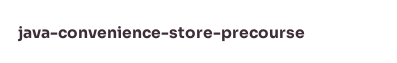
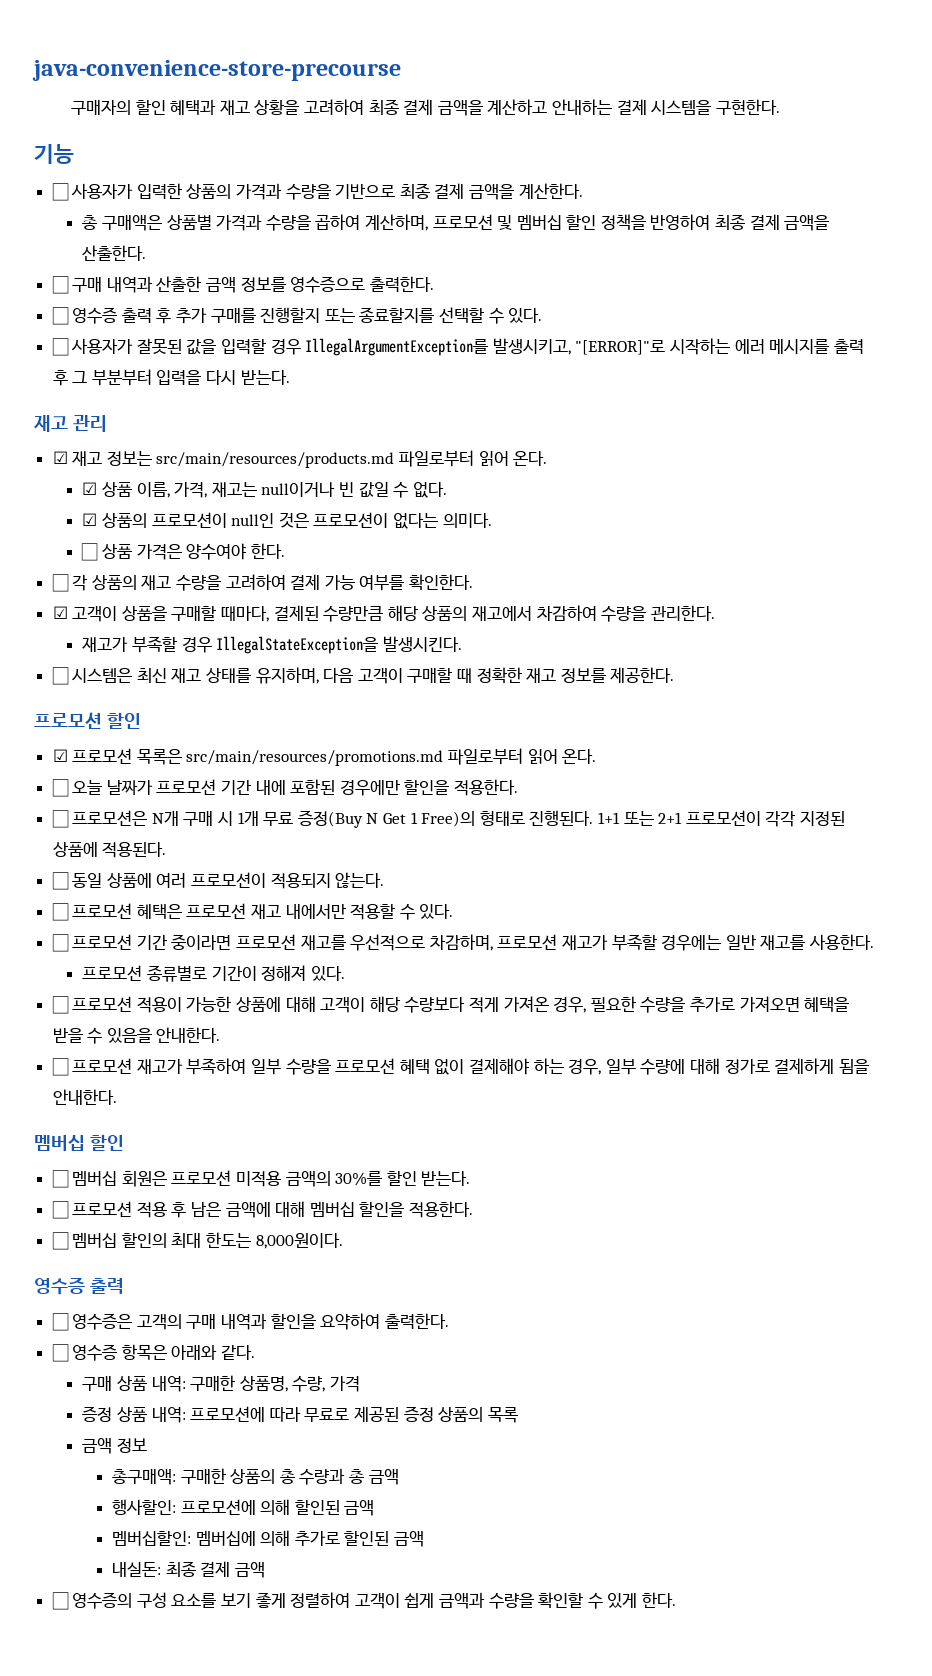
(305, 34) none -> [71,99,780,116] [34,144,74,164] [51,183,583,201] [82,214,830,231] [82,245,147,261] [51,276,434,294] [51,307,543,325] [51,338,864,356] [52,369,290,386] [34,415,108,432] [52,450,548,468] [82,482,447,498] [82,512,492,529] [81,543,285,561] [51,574,474,592] [52,605,715,622] [82,636,462,654] [51,667,675,685] [34,712,142,729] [52,748,597,766] [51,779,519,797] [51,810,845,828] [52,842,167,858] [51,872,385,890] [51,903,454,921] [51,934,874,952] [82,965,345,982] [51,996,850,1014] [52,1027,221,1044] [51,1058,869,1076] [52,1089,117,1105] [34,1134,125,1151] [51,1170,471,1188] [51,1201,474,1219] [51,1232,343,1250] [34,1277,125,1295] [51,1313,449,1331] [51,1344,256,1362] [82,1375,360,1392] [82,1406,518,1423] [82,1438,147,1454] [112,1468,399,1485] [112,1499,375,1516] [112,1530,425,1547] [112,1561,265,1578] [51,1592,676,1610] // 구매자의 할인 혜택과 재고 상황을 고려하여 최종 결제 금액을 계산하고 안내하는 결제 시스템을 구현한다. // 기능 // ☐ 사용자가 입력한 상품의 가격과 수량을 기반으로 최종 결제 금액을 계산한다. // 총 구매액은 상품별 가격과 수량을 곱하여 계산하며, 프로모션 및 멤버십 할인 정책을 반영하여 최종 결제 금액을 산출한다. // ☐ 구매 내역과 산출한 금액 정보를 영수증으로 출력한다. // ☐ 영수증 출력 후 추가 구매를 진행할지 또는 종료할지를 선택할 수 있다. // ☐ 사용자가 잘못된 값을 입력할 경우 IllegalArgumentException를 발생시키고, "[ERROR]"로 시작하는 에러 메시지를 출력 후 그 부분부터 입력을 다시 받는다. // 재고 관리 // ☑ 재고 정보는 src/main/resources/products.md 파일로부터 읽어 온다. // ☑ 상품 이름, 가격, 재고는 null이거나 빈 값일 수 없다. // ☑ 상품의 프로모션이 null인 것은 프로모션이 없다는 의미다. // ☐ 상품 가격은 양수여야 한다. // ☐ 각 상품의 재고 수량을 고려하여 결제 가능 여부를 확인한다. // ☑ 고객이 상품을 구매할 때마다, 결제된 수량만큼 해당 상품의 재고에서 차감하여 수량을 관리한다. // 재고가 부족할 경우 IllegalStateException을 발생시킨다. // ☐ 시스템은 최신 재고 상태를 유지하며, 다음 고객이 구매할 때 정확한 재고 정보를 제공한다. // 프로모션 할인 // ☑ 프로모션 목록은 src/main/resources/promotions.md 파일로부터 읽어 온다. // ☐ 오늘 날짜가 프로모션 기간 내에 포함된 경우에만 할인을 적용한다. // ☐ 프로모션은 N개 구매 시 1개 무료 증정(Buy N Get 1 Free)의 형태로 진행된다. 1+1 또는 2+1 프로모션이 각각 지정된 상품에 적용된다. // ☐ 동일 상품에 여러 프로모션이 적용되지 않는다. // ☐ 프로모션 혜택은 프로모션 재고 내에서만 적용할 수 있다. // ☐ 프로모션 기간 중이라면 프로모션 재고를 우선적으로 차감하며, 프로모션 재고가 부족할 경우에는 일반 재고를 사용한다. // 프로모션 종류별로 기간이 정해져 있다. // ☐ 프로모션 적용이 가능한 상품에 대해 고객이 해당 수량보다 적게 가져온 경우, 필요한 수량을 추가로 가져오면 혜택을 받을 수 있음을 안내한다. // ☐ 프로모션 재고가 부족하여 일부 수량을 프로모션 혜택 없이 결제해야 하는 경우, 일부 수량에 대해 정가로 결제하게 됨을 안내한다. // 멤버십 할인 // ☐ 멤버십 회원은 프로모션 미적용 금액의 30%를 할인 받는다. // ☐ 프로모션 적용 후 남은 금액에 대해 멤버십 할인을 적용한다. // ☐ 멤버십 할인의 최대 한도는 8,000원이다. // 영수증 출력 // ☐ 영수증은 고객의 구매 내역과 할인을 요약하여 출력한다. // ☐ 영수증 항목은 아래와 같다. // 구매 상품 내역: 구매한 상품명, 수량, 가격 // 증정 상품 내역: 프로모션에 따라 무료로 제공된 증정 상품의 목록 // 금액 정보 // 총구매액: 구매한 상품의 총 수량과 총 금액 // 행사할인: 프로모션에 의해 할인된 금액 // 멤버십할인: 멤버십에 의해 추가로 할인된 금액 // 내실돈: 최종 결제 금액 // ☐ 영수증의 구성 요소를 보기 좋게 정렬하여 고객이 쉽게 금액과 수량을 확인할 수 있게 한다.

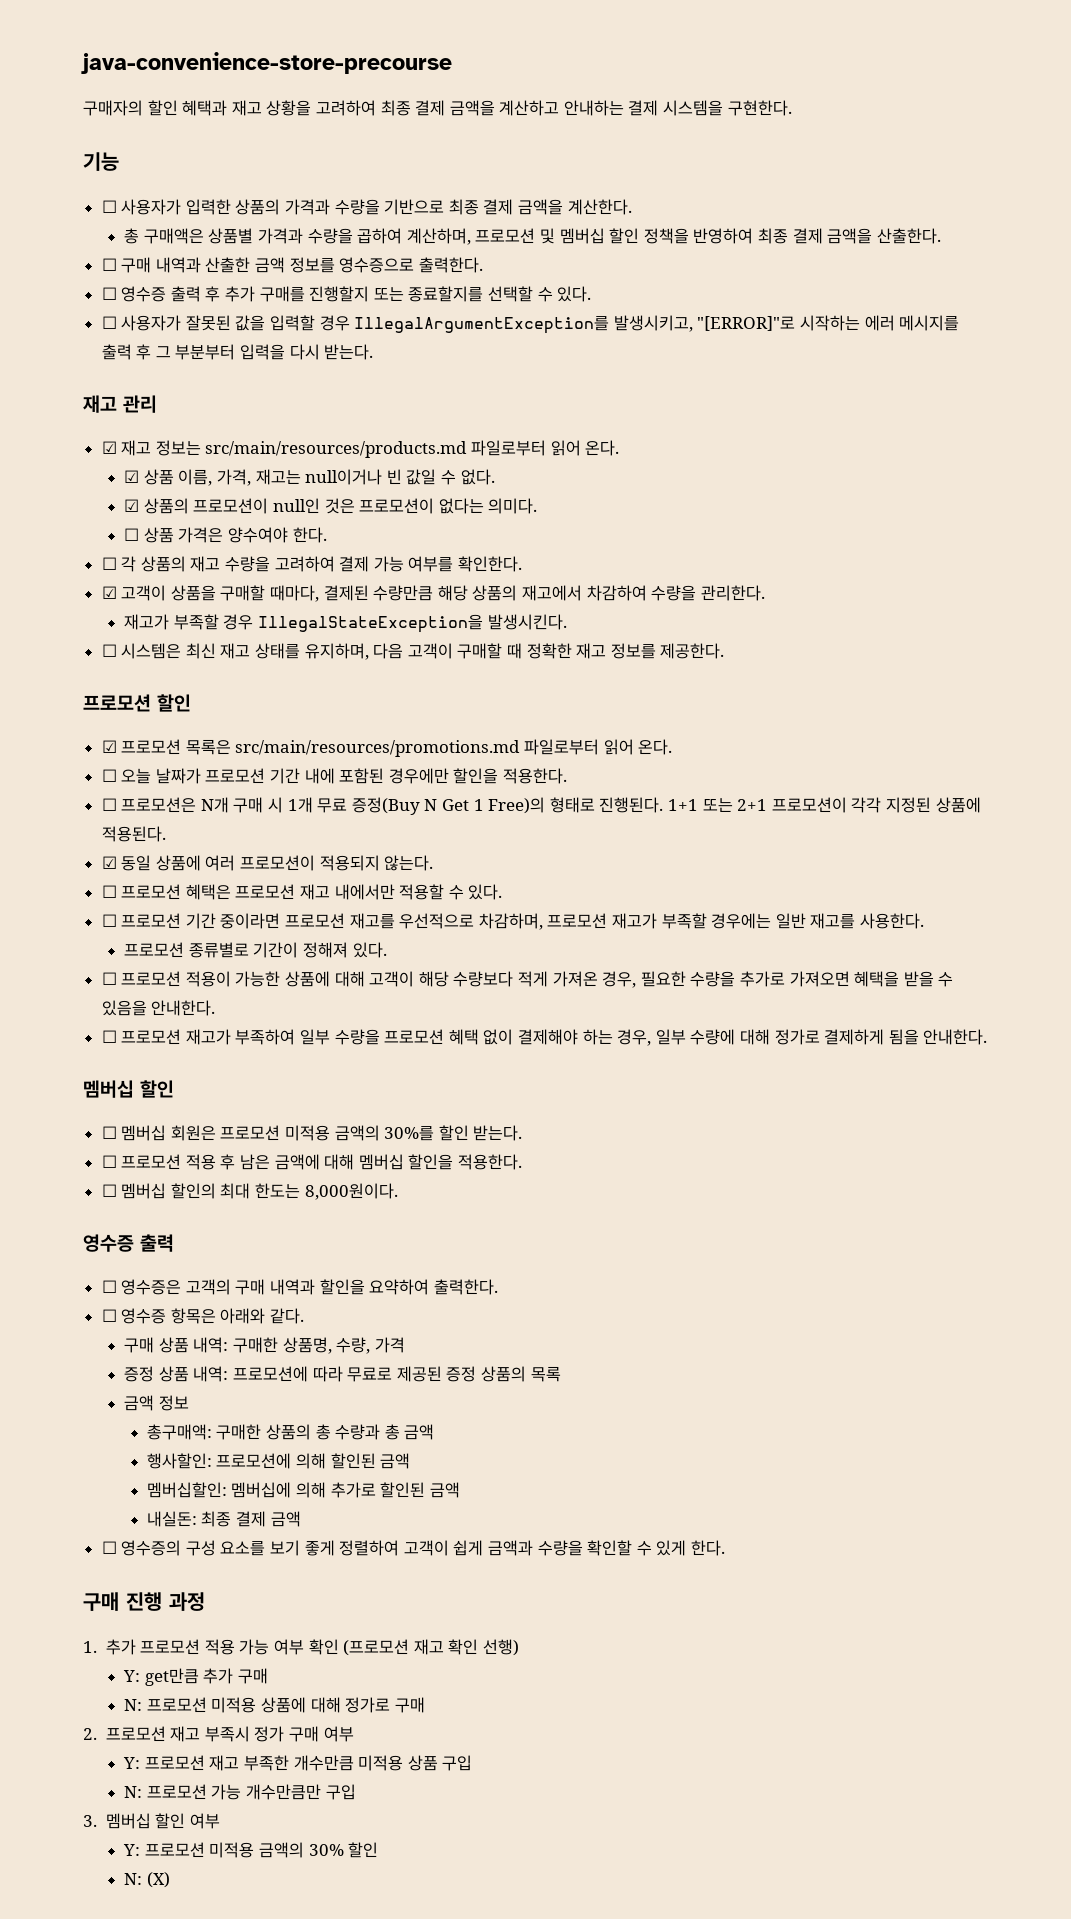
[51,872,69,890] ☐ -> [101,856,117,869] ☑
(676, 1600) none -> [83,1592,205,1611] [83,1639,519,1656] [123,1668,269,1686] [124,1697,425,1713] [83,1726,354,1742] [123,1755,473,1771] [124,1784,356,1800] [83,1813,220,1829] [123,1842,379,1858] [124,1872,170,1888] // 구매 진행 과정 // 1. 추가 프로모션 적용 가능 여부 확인 (프로모션 재고 확인 선행) // Y: get만큼 추가 구매 // N: 프로모션 미적용 상품에 대해 정가로 구매 // 2. 프로모션 재고 부족시 정가 구매 여부 // Y: 프로모션 재고 부족한 개수만큼 미적용 상품 구입 // N: 프로모션 가능 개수만큼만 구입 // 3. 멤버십 할인 여부 // Y: 프로모션 미적용 금액의 30% 할인 // N: (X)

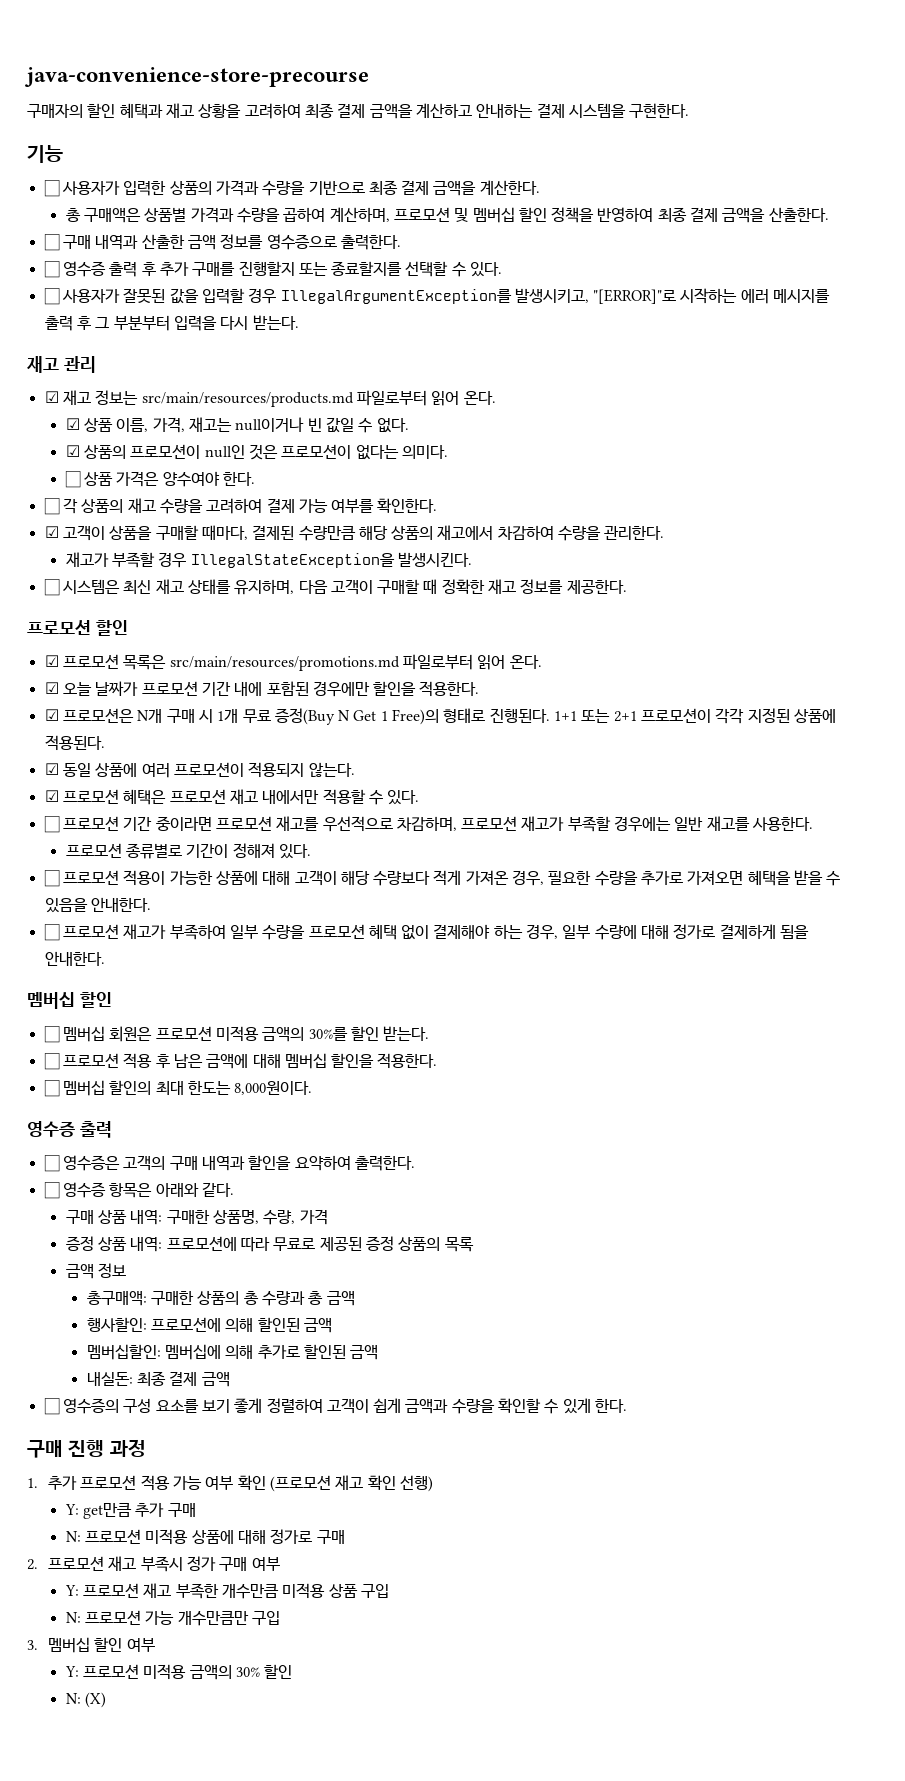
[101,769,117,782] ☐ -> [44,682,59,694] ☑
[101,798,117,811] ☐ -> [44,709,59,721] ☑
[101,885,117,898] ☐ -> [44,790,59,802] ☑

